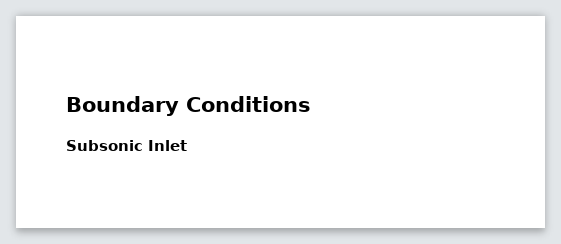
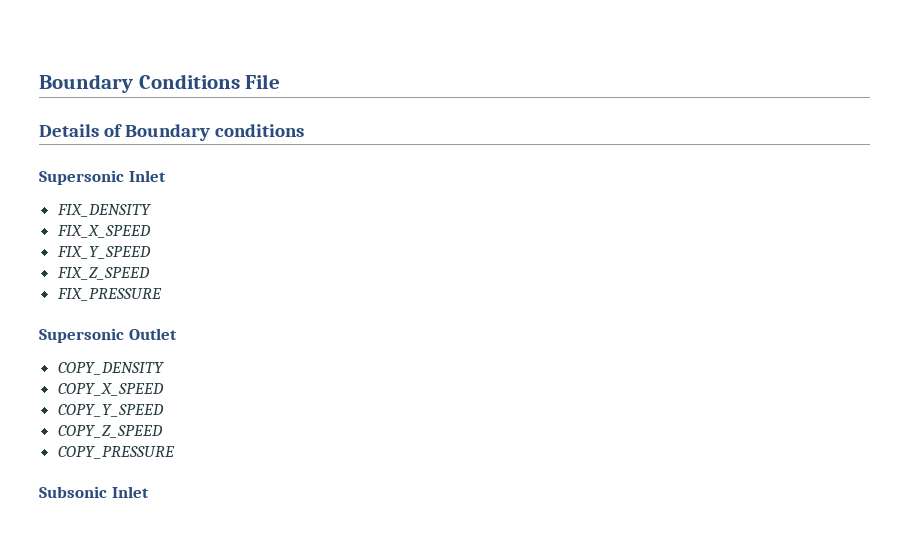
(311, 104) none -> [245,74,281,89] [39,124,304,141] [39,170,166,185] [56,204,152,217] [56,225,151,238] [56,246,151,259] [56,267,150,280] [56,288,162,301] [39,328,177,343] [57,362,165,375] [57,383,164,396] [57,404,164,417] [57,425,163,438] [57,446,175,459] File // Details of Boundary conditions // Supersonic Inlet // FIX_DENSITY // FIX_X_SPEED // FIX_Y_SPEED // FIX_Z_SPEED // FIX_PRESSURE // Supersonic Outlet // COPY_DENSITY // COPY_X_SPEED // COPY_Y_SPEED // COPY_Z_SPEED // COPY_PRESSURE

